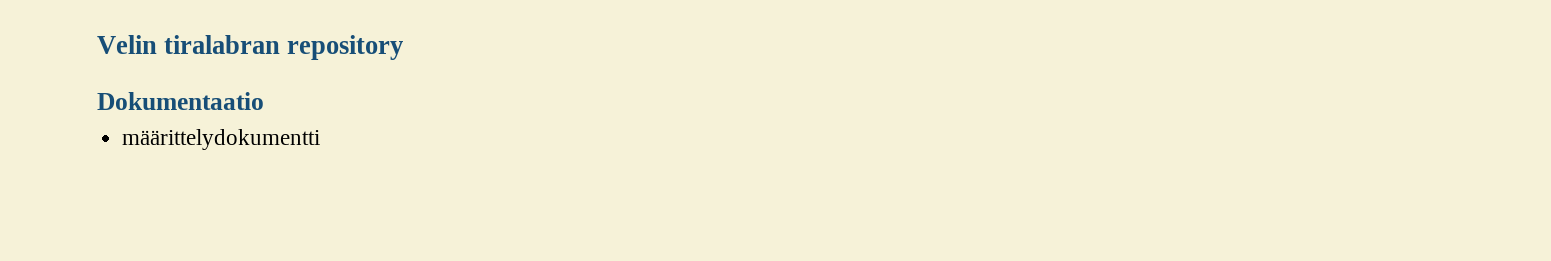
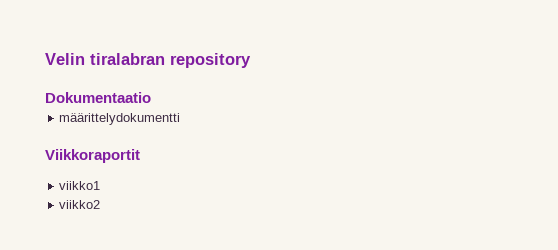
(321, 139) none -> [45,149,140,163] [59,181,101,190] [59,200,101,209] // Viikkoraportit // viikko1 // viikko2

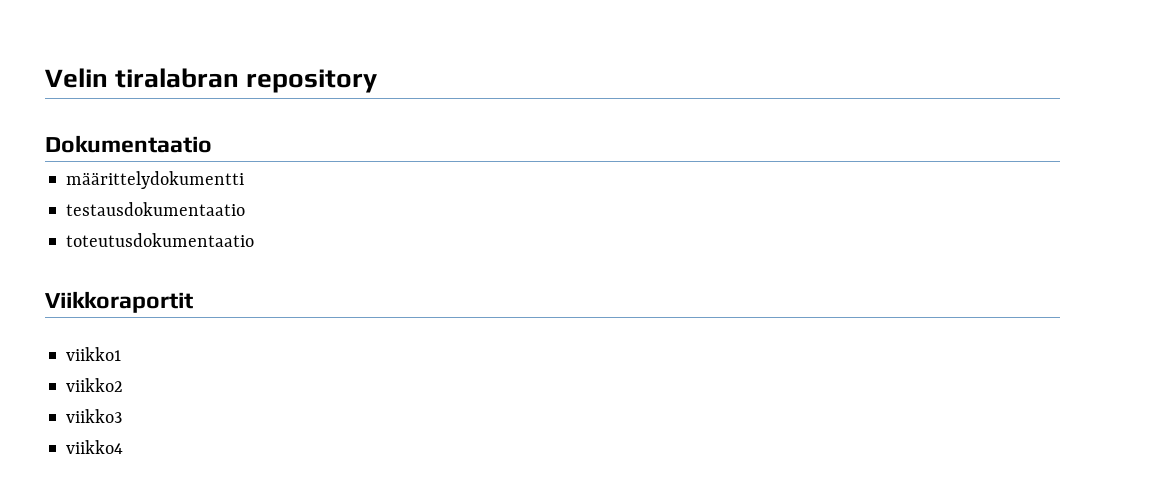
(181, 119) none -> [66,202,246,216] [66,233,255,247] // testausdokumentaatio // toteutusdokumentaatio
(101, 204) none -> [66,409,123,423] [66,440,124,454] // viikko3 // viikko4

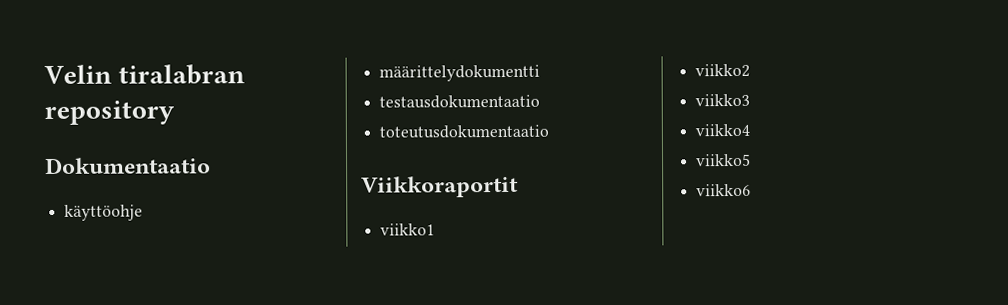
(212, 144) none -> [64,204,144,221] // käyttöohje
(124, 447) none -> [696,153,752,167] [696,183,752,197] // viikko5 // viikko6

